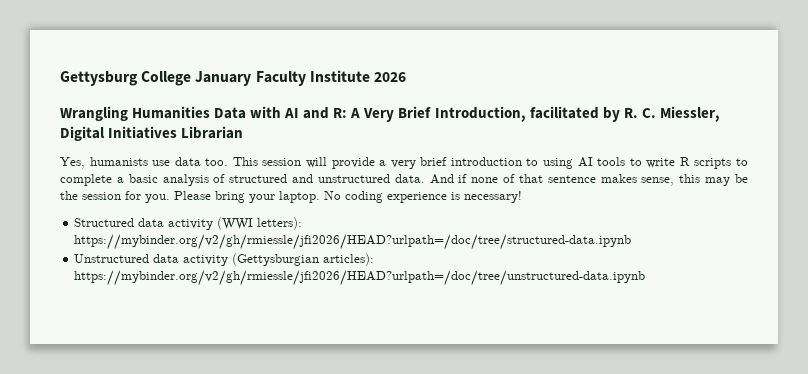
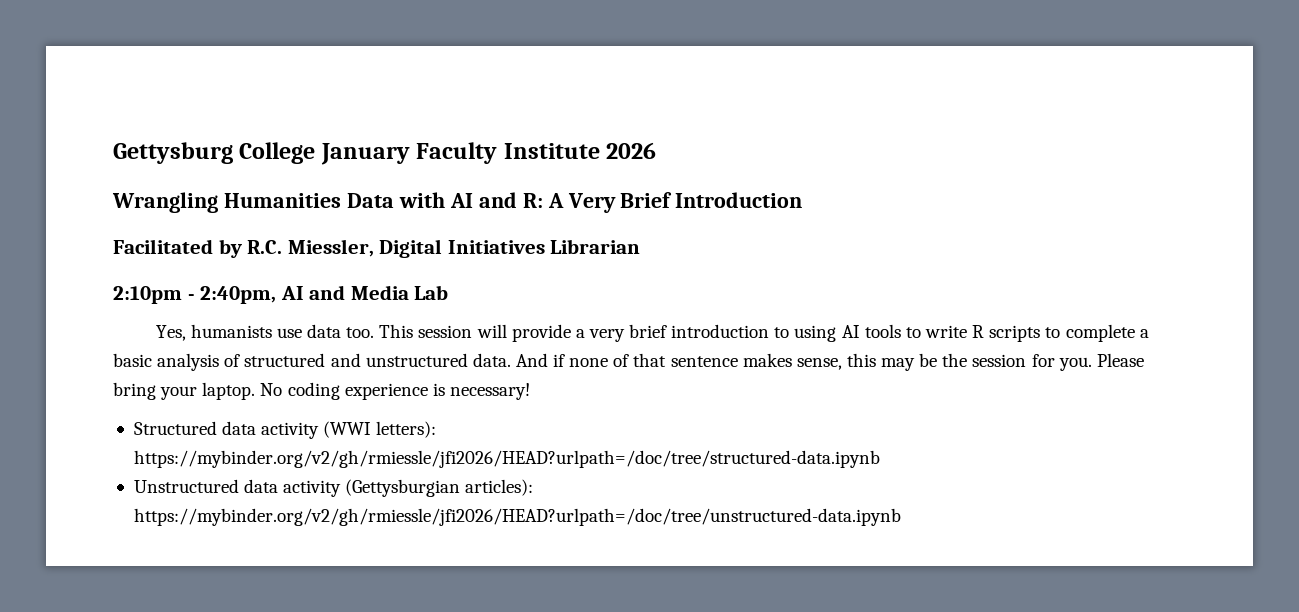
[434,106,656,122] Introduction, facilitated by R. C. -> [675,192,803,208] [113,239,283,258] Introduction // Facilitated by R.C.
(244, 132) none -> [113,285,449,304] // 2:10pm - 2:40pm, AI and Media Lab

